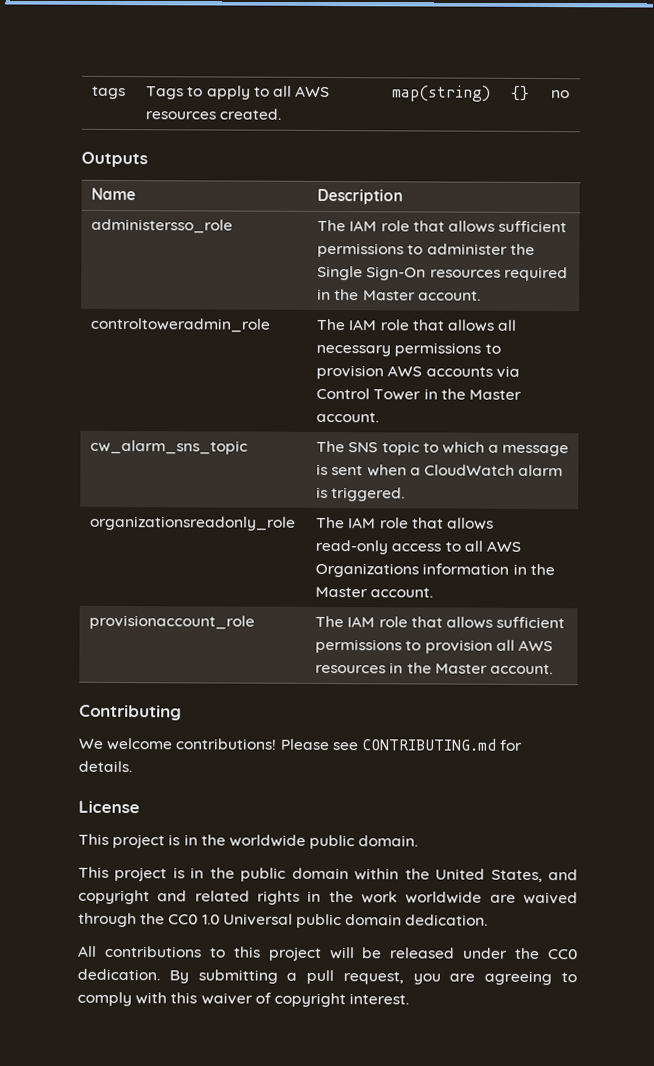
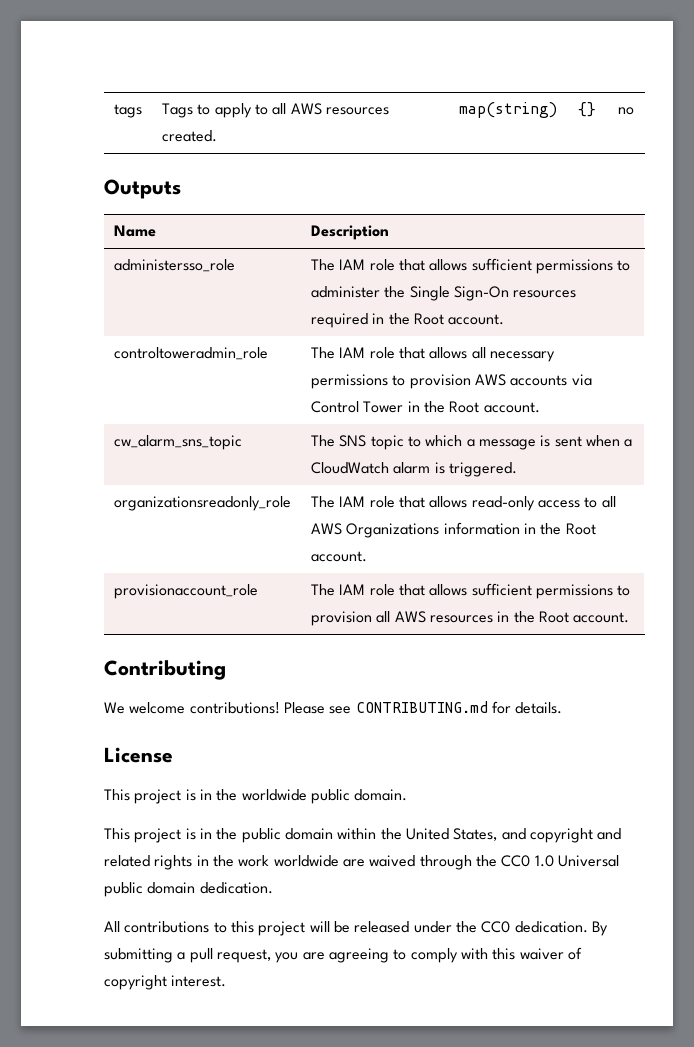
[362,290,416,301] Master -> [413,313,444,325] Root
[468,389,522,400] Master -> [449,401,480,413] Root
[315,586,369,598] Master -> [565,523,596,535] Root
[434,663,488,674] Master -> [538,611,569,623] Root

